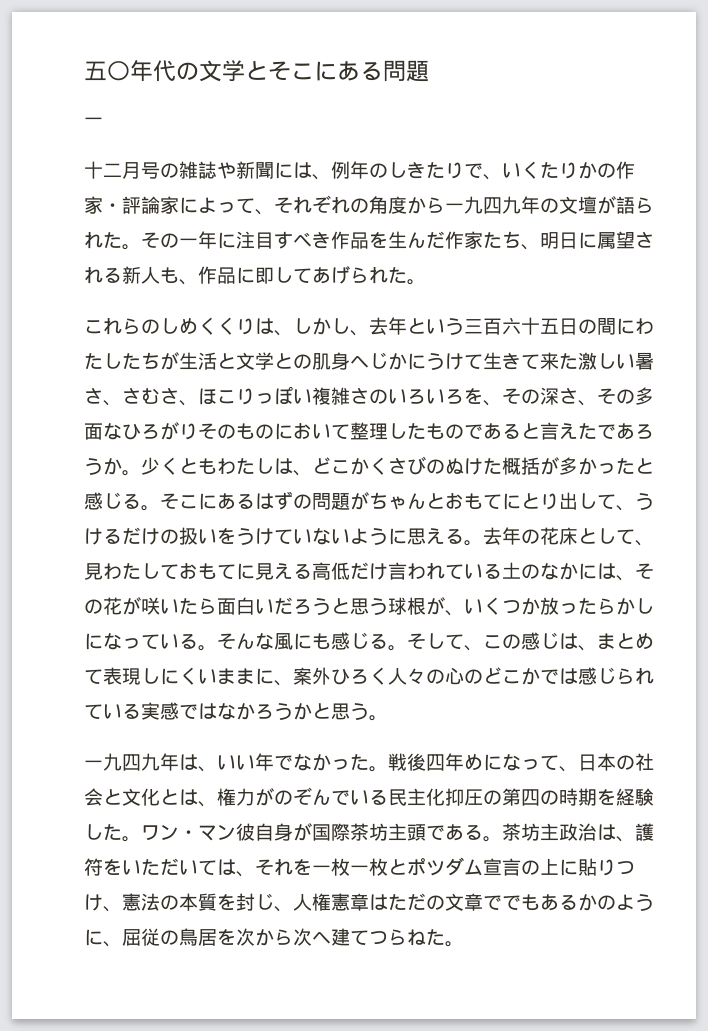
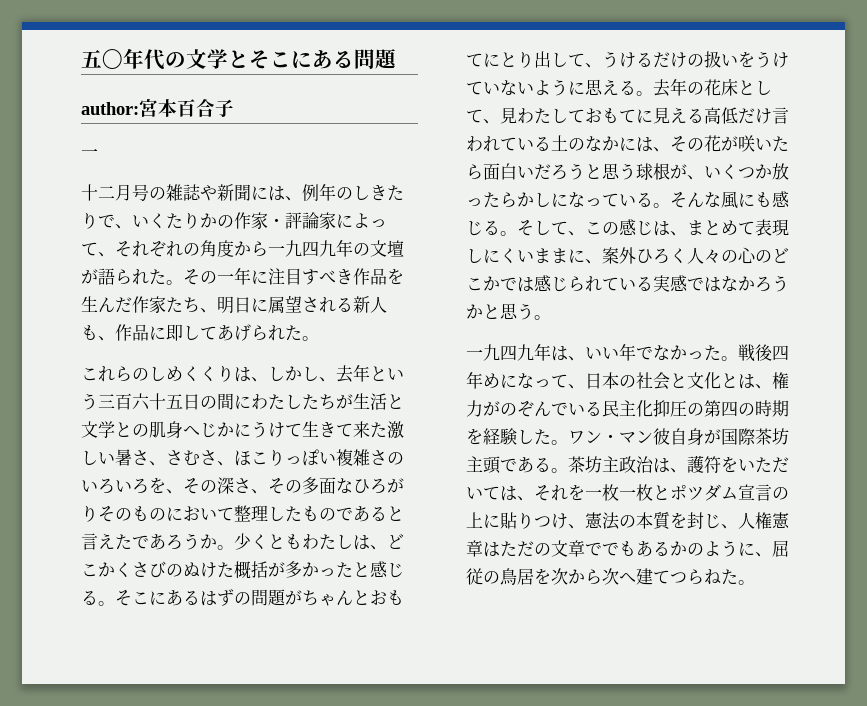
(429, 71) none -> [81,99,234,117] // author:宮本百合子

